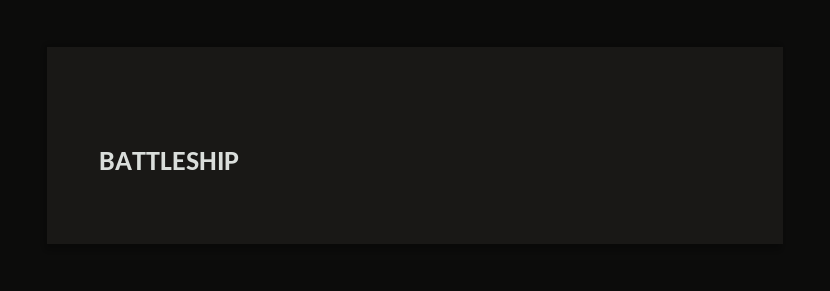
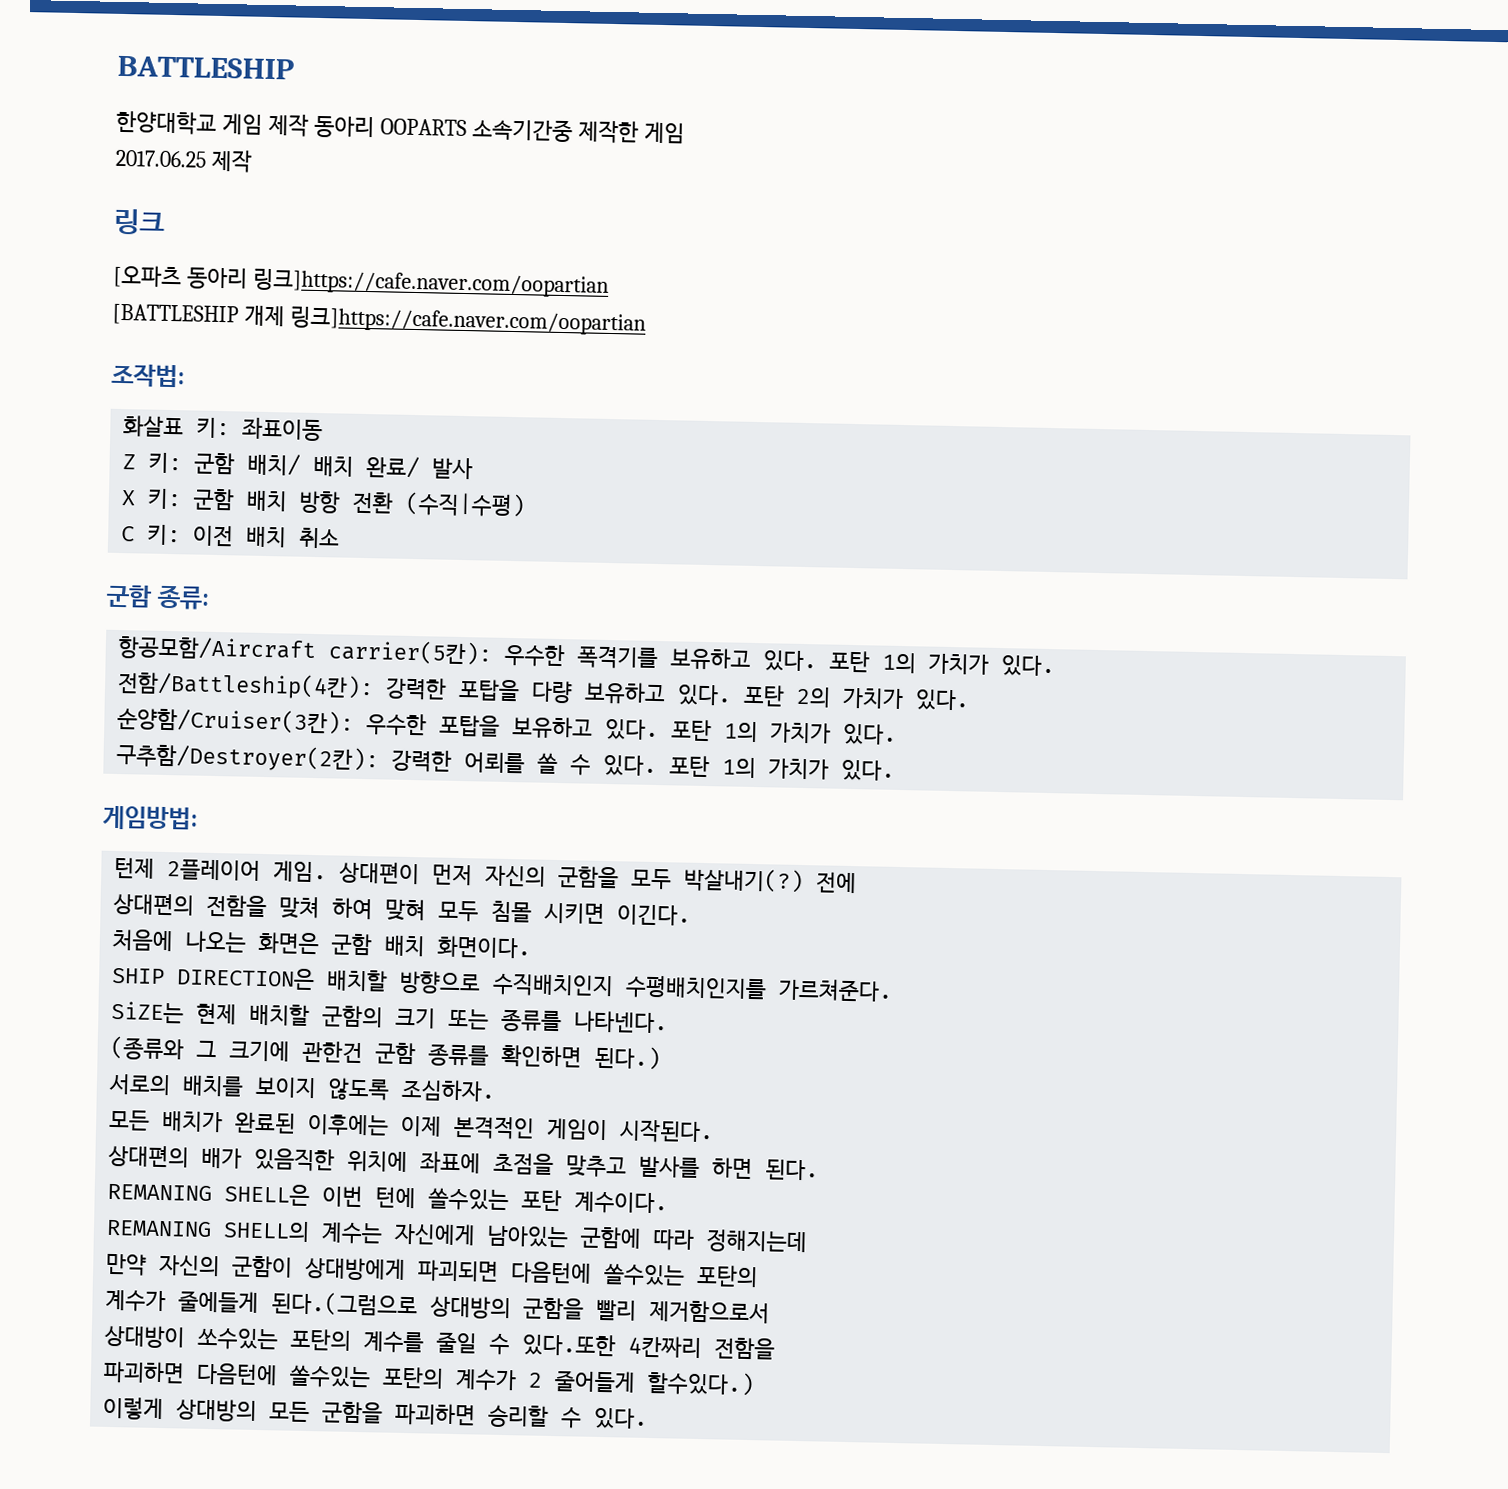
(239, 161) none -> [116,110,685,144] [115,149,253,173] [114,208,165,235] [113,264,609,298] [112,303,646,336] [111,363,185,389] [123,415,324,442] [122,452,474,480] [121,488,527,518] [121,524,341,549] [106,584,210,610] [118,636,1056,677] [117,671,971,711] [117,706,898,745] [116,742,896,781] [102,805,198,831] [114,856,858,894] [113,892,692,926] [112,928,533,959] [111,966,894,1002] [111,1000,669,1034] [110,1035,662,1071] [108,1073,497,1102] [108,1109,715,1144] [108,1144,820,1181] [107,1183,669,1215] [106,1219,809,1254] [106,1253,759,1288] [105,1289,771,1324] [104,1324,776,1360] [103,1360,756,1397] [103,1396,649,1429] // 한양대학교 게임 제작 동아리 OOPARTS 소속기간중 제작한 게임 // 2017.06.25 제작 // 링크 // [오파츠 동아리 링크]https://cafe.naver.com/oopartian // [BATTLESHIP 개제 링크]https://cafe.naver.com/oopartian // 조작법: // 화살표 키: 좌표이동 // Z 키: 군함 배치/ 배치 완료/ 발사 // X 키: 군함 배치 방항 전환 (수직|수평) // C 키: 이전 배치 취소 // 군함 종류: // 항공모함/Aircraft carrier(5칸): 우수한 폭격기를 보유하고 있다. 포탄 1의 가치가 있다. // 전함/Battleship(4칸): 강력한 포탑을 다량 보유하고 있다. 포탄 2의 가치가 있다. // 순양함/Cruiser(3칸): 우수한 포탑을 보유하고 있다. 포탄 1의 가치가 있다. // 구추함/Destroyer(2칸): 강력한 어뢰를 쏠 수 있다. 포탄 1의 가치가 있다. // 게임방법: // 턴제 2플레이어 게임. 상대편이 먼저 자신의 군함을 모두 박살내기(?) 전에 // 상대편의 전함을 맞쳐 하여 맞혀 모두 침몰 시키면 이긴다. // 처음에 나오는 화면은 군함 배치 화면이다. // SHIP DIRECTION은 배치할 방향으로 수직배치인지 수평배치인지를 가르쳐준다. // SiZE는 현제 배치할 군함의 크기 또는 종류를 나타넨다. // (종류와 그 크기에 관한건 군함 종류를 확인하면 된다.) // 서로의 배치를 보이지 않도록 조심하자. // 모든 배치가 완료된 이후에는 이제 본격적인 게임이 시작된다. // 상대편의 배가 있음직한 위치에 좌표에 초점을 맞추고 발사를 하면 된다. // REMANING SHELL은 이번 턴에 쏠수있는 포탄 계수이다. // REMANING SHELL의 계수는 자신에게 남아있는 군함에 따라 정해지는데 // 만약 자신의 군함이 상대방에게 파괴되면 다음턴에 쏠수있는 포탄의 // 계수가 줄에들게 된다.(그럼으로 상대방의 군함을 빨리 제거함으로서 // 상대방이 쏘수있는 포탄의 계수를 줄일 수 있다.또한 4칸짜리 전함을 // 파괴하면 다음턴에 쏠수있는 포탄의 계수가 2 줄어들게 할수있다.) // 이렇게 상대방의 모든 군함을 파괴하면 승리할 수 있다.

